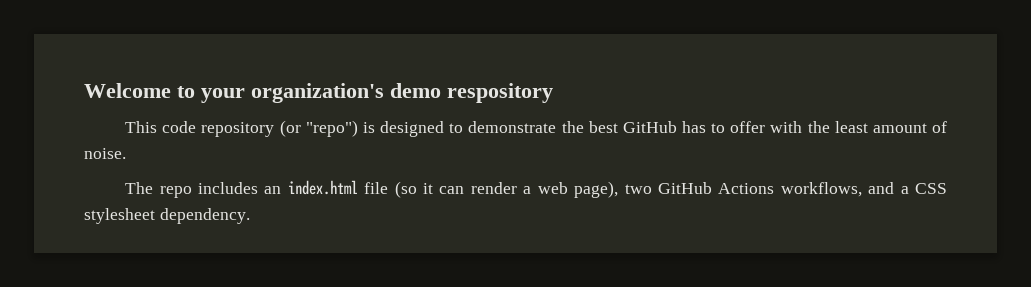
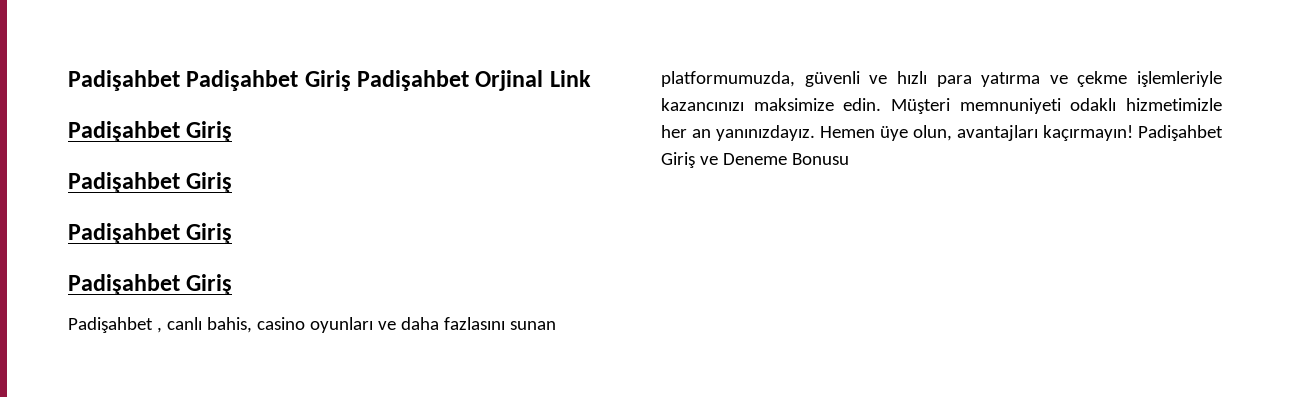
[84,83,553,103] [125,120,948,137] [84,148,126,159] [125,180,947,198] [84,208,250,224] Welcome to your organization's demo respository // This code repository (or "repo") is designed to demonstrate the best GitHub has to offer with the least amount of noise. // The repo includes an index.html file (so it can render a web page), two GitHub Actions workflows, and a CSS stylesheet dependency. -> [68,70,591,91] [68,121,233,142] [68,172,233,193] [68,223,233,244] [68,274,233,295] [68,317,556,333] [661,71,1222,87] [661,98,1222,114] [661,125,1223,141] [661,152,849,168] Padişahbet Padişahbet Giriş Padişahbet Orjinal Link // Padişahbet Giriş // Padişahbet Giriş // Padişahbet Giriş // Padişahbet Giriş // Padişahbet , canlı bahis, casino oyunları ve daha fazlasını sunan platformumuzda, güvenli ve hızlı para yatırma ve çekme işlemleriyle kazancınızı maksimize edin. Müşteri memnuniyeti odaklı hizmetimizle her an yanınızdayız. Hemen üye olun, avantajları kaçırmayın! Padişahbet Giriş ve Deneme Bonusu

